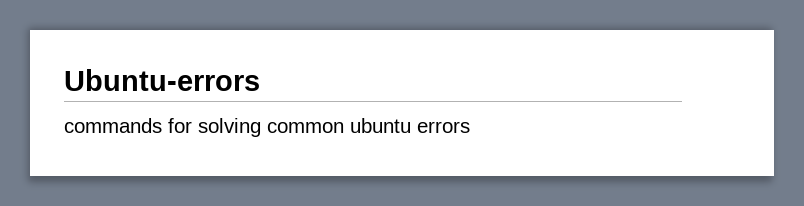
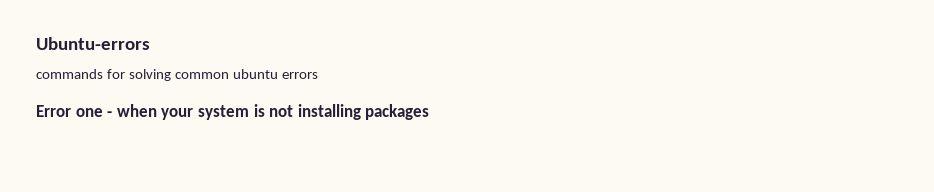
(470, 127) none -> [36,104,430,120] // Error one - when your system is not installing packages

